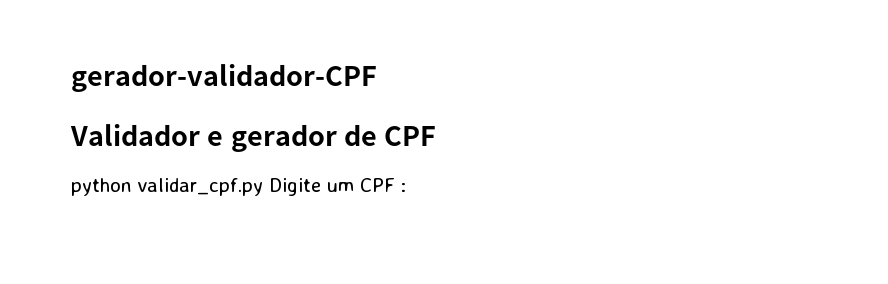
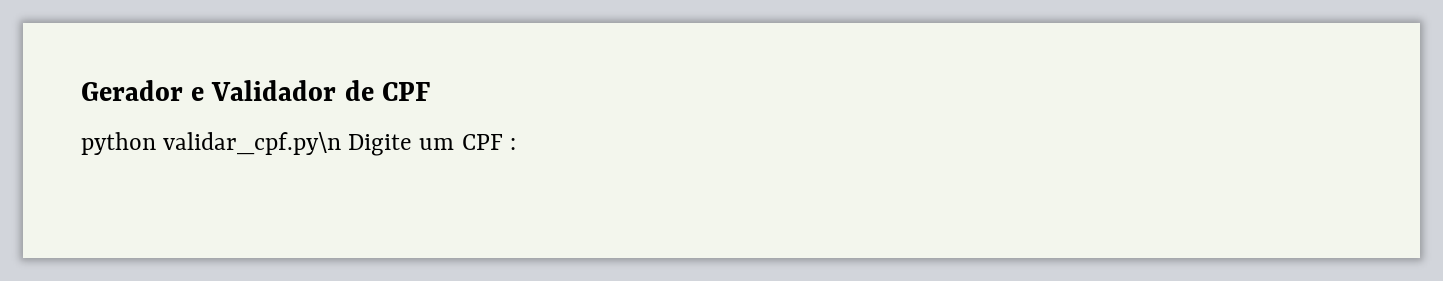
[71,64,377,92] [70,124,337,152] gerador-validador-CPF // Validador e gerador -> [81,80,337,101] Gerador e Validador
[137,178,263,196] validar_cpf.py -> [163,132,342,155] validar_cpf.py\n

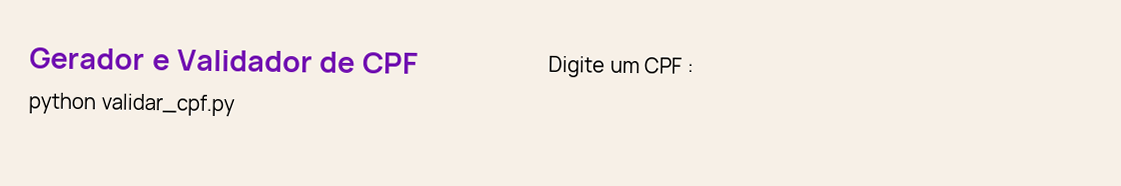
[163,132,342,155] validar_cpf.py\n -> [100,93,235,117] validar_cpf.py //

